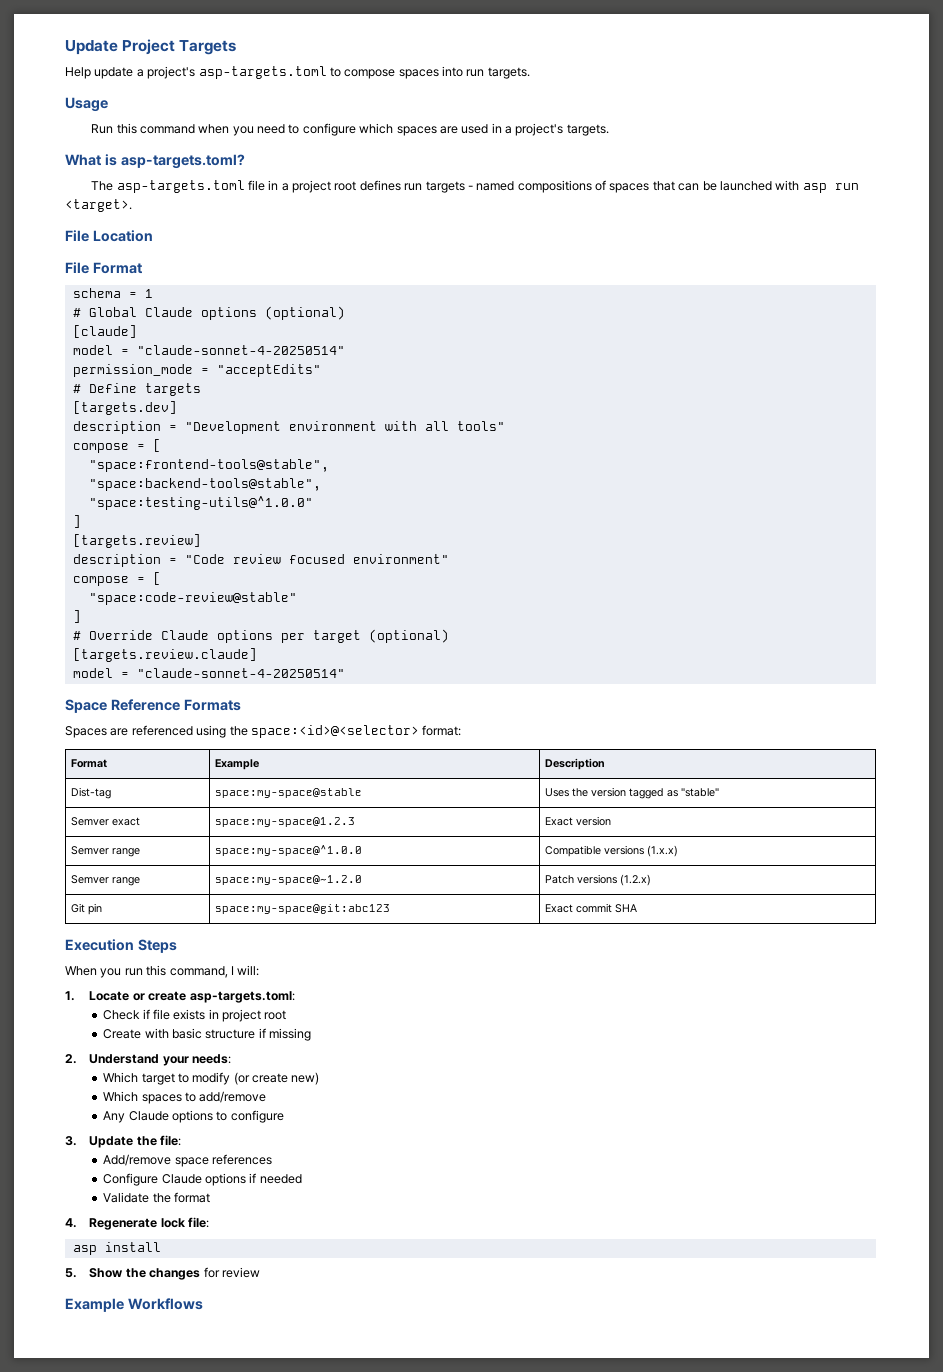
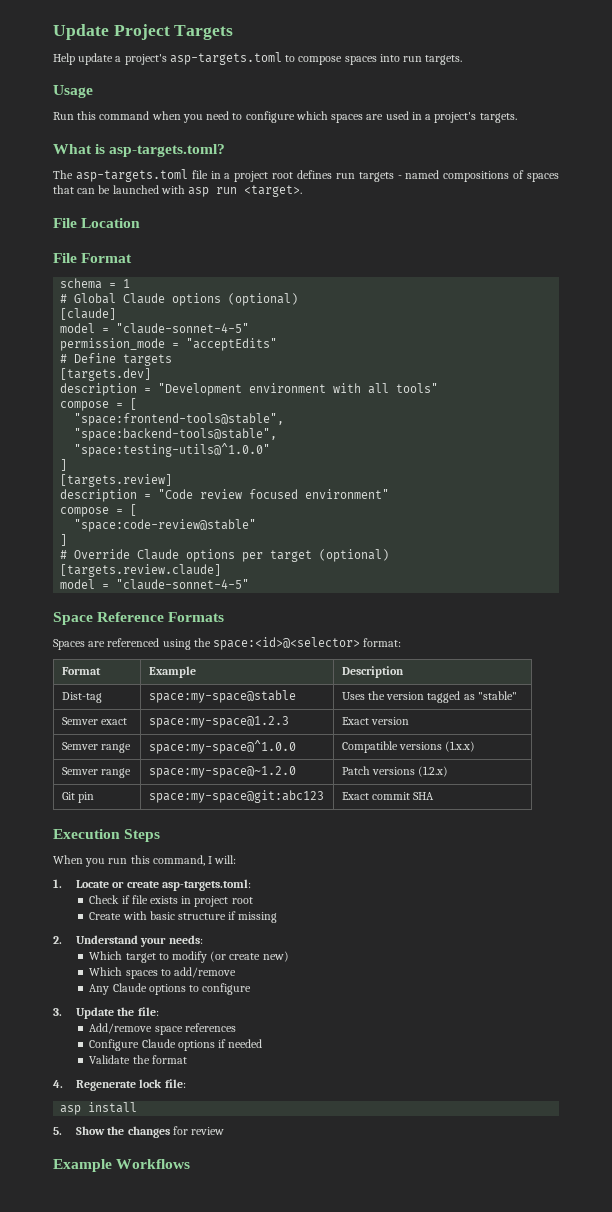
[136,345,345,355] "claude-sonnet-4-20250514" -> [116,323,250,334] "claude-sonnet-4-5"
[136,668,345,678] "claude-sonnet-4-20250514" -> [116,579,250,590] "claude-sonnet-4-5"

